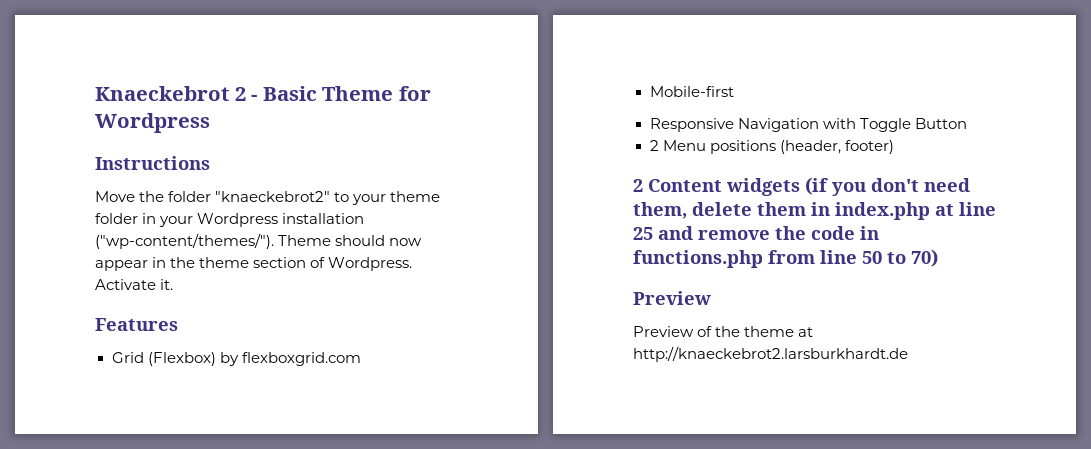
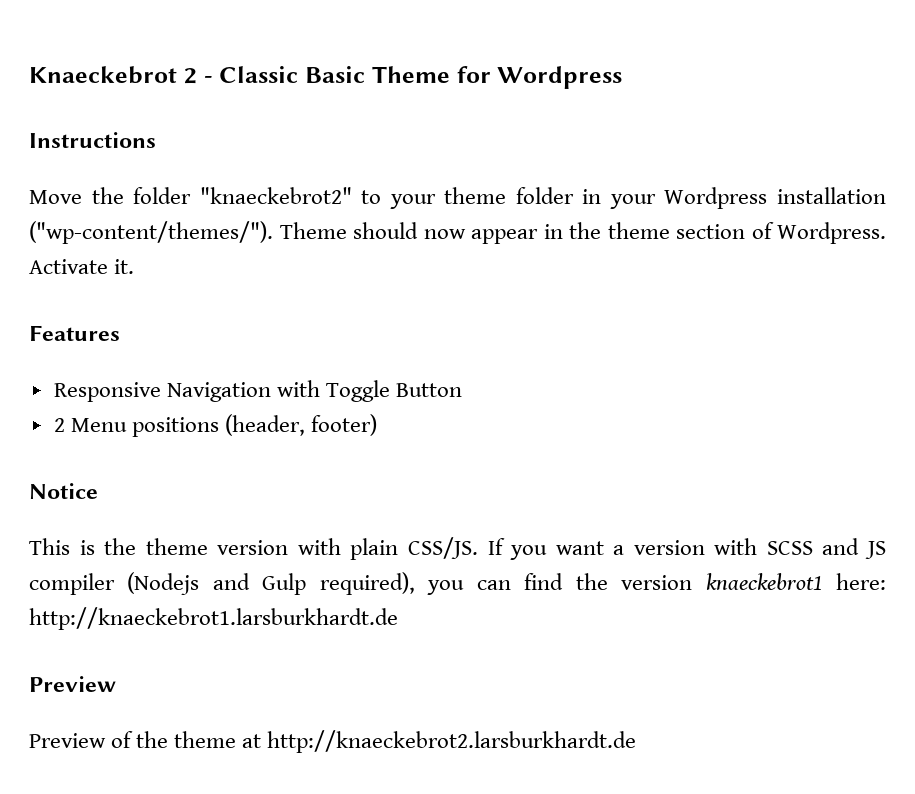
(258, 97) none -> [219,66,299,83] Classic
[111,352,361,366] [649,86,734,97] // Grid (Flexbox) by flexboxgrid.com // Mobile-first -> (120, 333) none
[633,177,970,196] [633,202,996,220] [633,226,879,240] [633,249,938,268] 2 Content widgets (if you don't need them, delete them in index.php at line 25 and remove the code in functions.php from line 50 to 70) -> [29,483,98,499] [29,537,886,560] [29,572,886,595] [29,607,398,630] Notice // This is the theme version with plain CSS/JS. If you want a version with SCSS and JS compiler (Nodejs and Gulp required), you can find the version knaeckebrot1 here: http://knaeckebrot1.larsburkhardt.de

